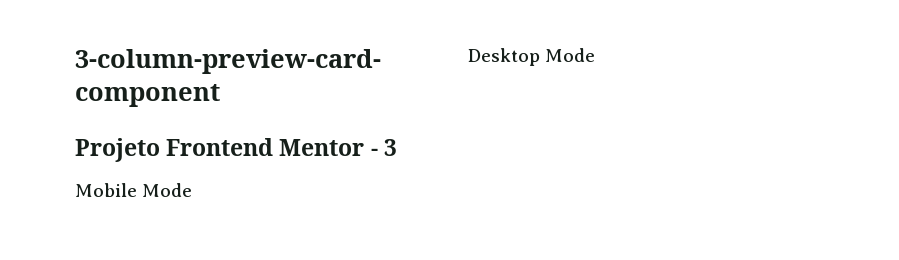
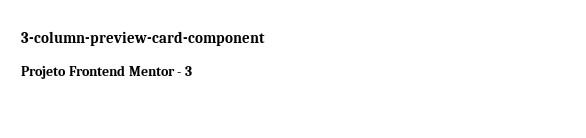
[75,183,193,197] [468,48,596,66] // Mobile Mode // Desktop Mode -> (193, 71) none

